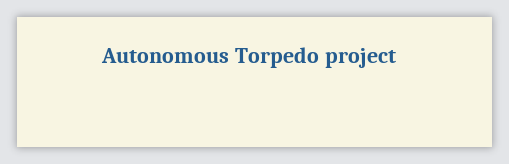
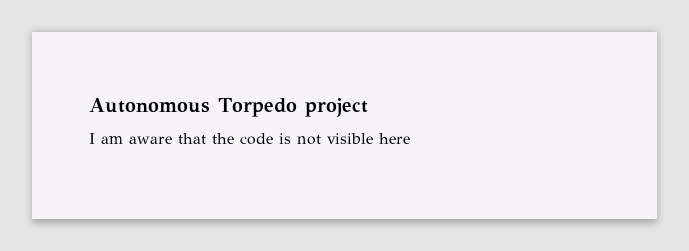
(396, 58) none -> [89,133,410,145] // I am aware that the code is not visible here

